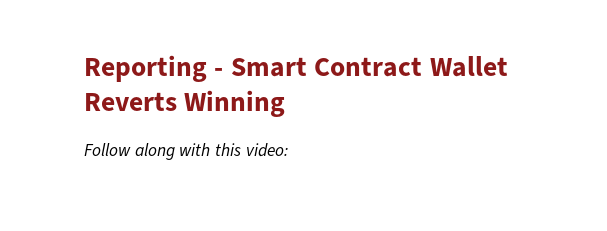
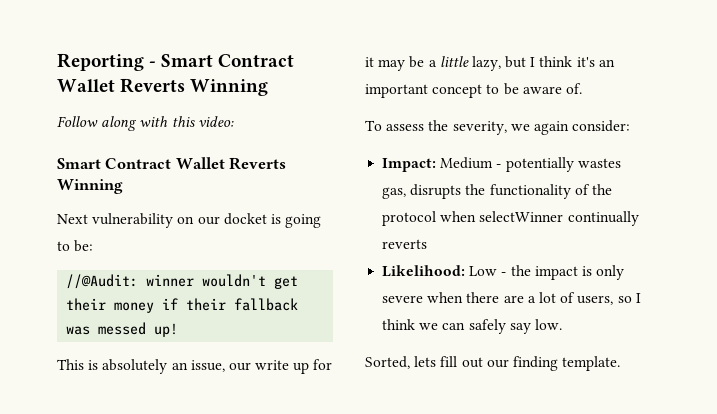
(288, 150) none -> [57,157,287,170] [57,179,123,194] [57,213,322,228] [57,240,94,252] [66,274,299,289] [66,298,299,313] [66,322,179,337] [57,359,333,374] [365,56,615,71] [365,83,582,98] [365,120,631,135] [382,157,621,172] [382,184,612,199] [382,211,639,226] [382,239,428,249] [382,265,625,280] [382,292,641,305] [382,319,562,334] [365,356,621,371] // Smart Contract Wallet Reverts Winning // Next vulnerability on our docket is going to be: // //@Audit: winner wouldn't get their money if their fallback was messed up! // This is absolutely an issue, our write up for it may be a little lazy, but I think it's an important concept to be aware of. // To assess the severity, we again consider: // Impact: Medium - potentially wastes gas, disrupts the functionality of the protocol when selectWinner continually reverts // Likelihood: Low - the impact is only severe when there are a lot of users, so I think we can safely say low. // Sorted, lets fill out our finding template.

